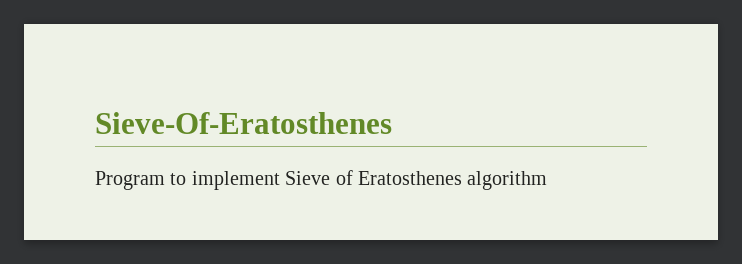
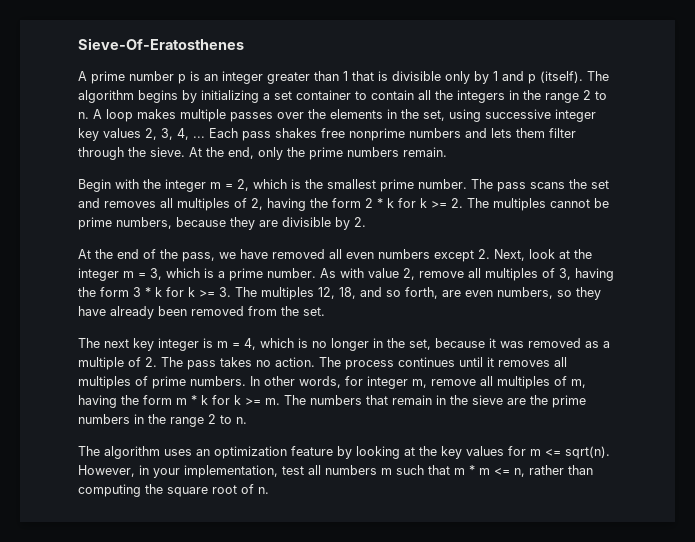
[95,170,548,190] Program to implement Sieve of Eratosthenes algorithm -> [78,71,609,84] [78,90,607,103] [78,109,596,122] [78,128,576,141] [78,147,447,160] [78,179,609,192] [78,198,609,211] [78,217,366,230] [78,249,592,262] [78,268,614,281] [78,287,601,300] [78,306,325,319] [78,338,610,351] [78,357,567,370] [78,376,586,389] [78,395,586,408] [78,414,247,427] [78,446,610,459] [78,465,593,478] [78,484,269,497] A prime number p is an integer greater than 1 that is divisible only by 1 and p (itself). The algorithm begins by initializing a set container to contain all the integers in the range 2 to n. A loop makes multiple passes over the elements in the set, using successive integer key values 2, 3, 4, ... Each pass shakes free nonprime numbers and lets them filter through the sieve. At the end, only the prime numbers remain. // Begin with the integer m = 2, which is the smallest prime number. The pass scans the set and removes all multiples of 2, having the form 2 * k for k >= 2. The multiples cannot be prime numbers, because they are divisible by 2. // At the end of the pass, we have removed all even numbers except 2. Next, look at the integer m = 3, which is a prime number. As with value 2, remove all multiples of 3, having the form 3 * k for k >= 3. The multiples 12, 18, and so forth, are even numbers, so they have already been removed from the set. // The next key integer is m = 4, which is no longer in the set, because it was removed as a multiple of 2. The pass takes no action. The process continues until it removes all multiples of prime numbers. In other words, for integer m, remove all multiples of m, having the form m * k for k >= m. The numbers that remain in the sieve are the prime numbers in the range 2 to n. // The algorithm uses an optimization feature by looking at the key values for m <= sqrt(n). However, in your implementation, test all numbers m such that m * m <= n, rather than computing the square root of n.

